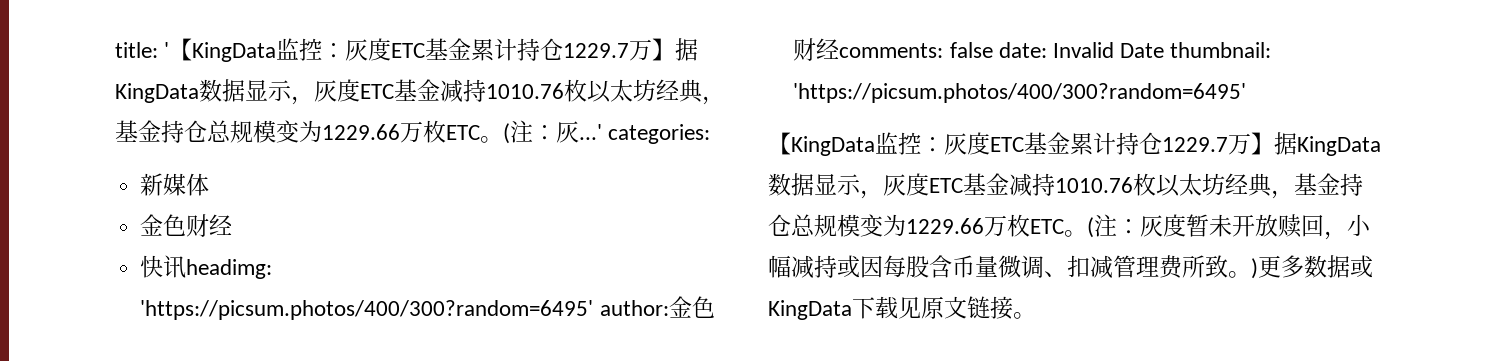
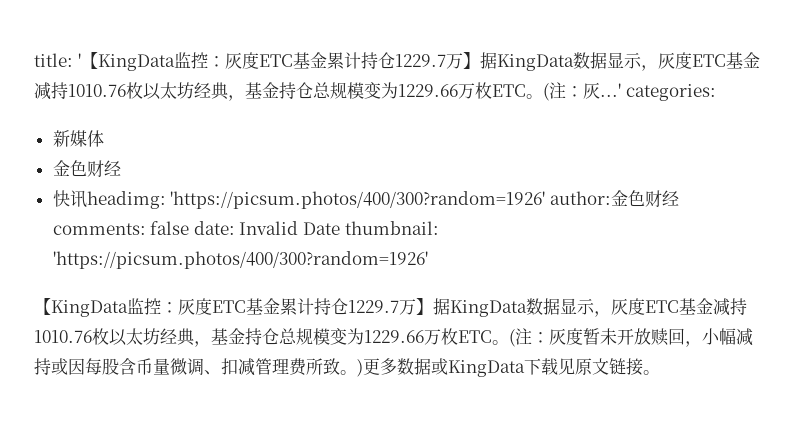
[140,300,594,320] 'https://picsum.photos/400/300?random=6495' -> [170,191,546,209] 'https://picsum.photos/400/300?random=1926'
[793,83,1247,103] 'https://picsum.photos/400/300?random=6495' -> [52,251,428,269] 'https://picsum.photos/400/300?random=1926'

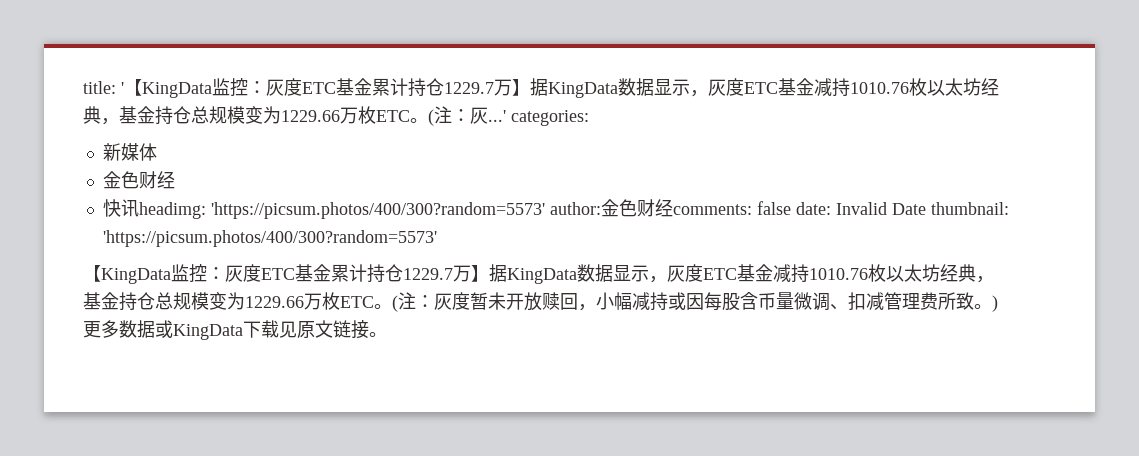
[170,191,546,209] 'https://picsum.photos/400/300?random=1926' -> [210,202,545,219] 'https://picsum.photos/400/300?random=5573'
[52,251,428,269] 'https://picsum.photos/400/300?random=1926' -> [102,230,437,247] 'https://picsum.photos/400/300?random=5573'

